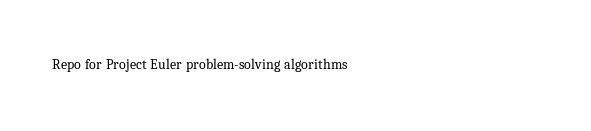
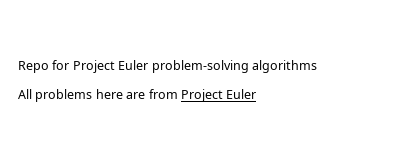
(348, 65) none -> [18,89,257,102] // All problems here are from Project Euler

